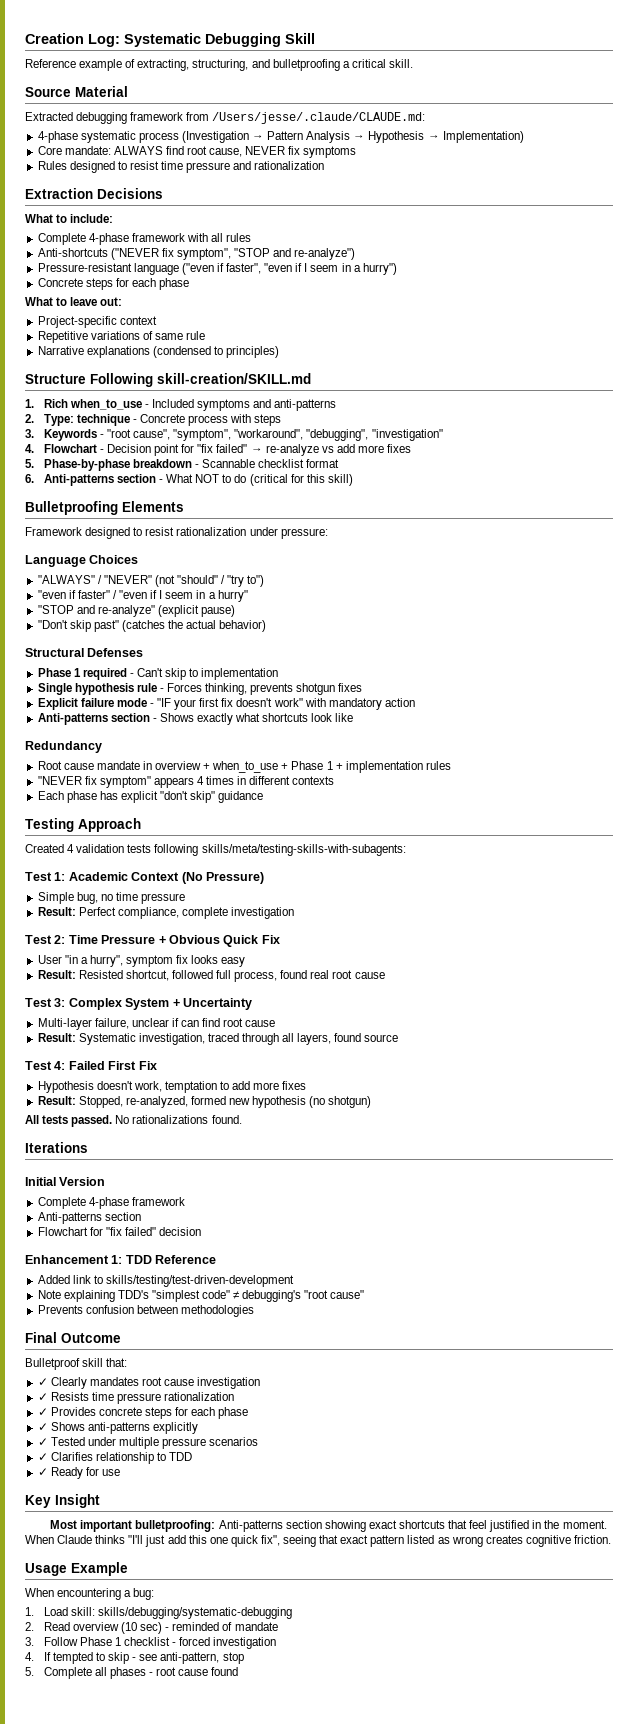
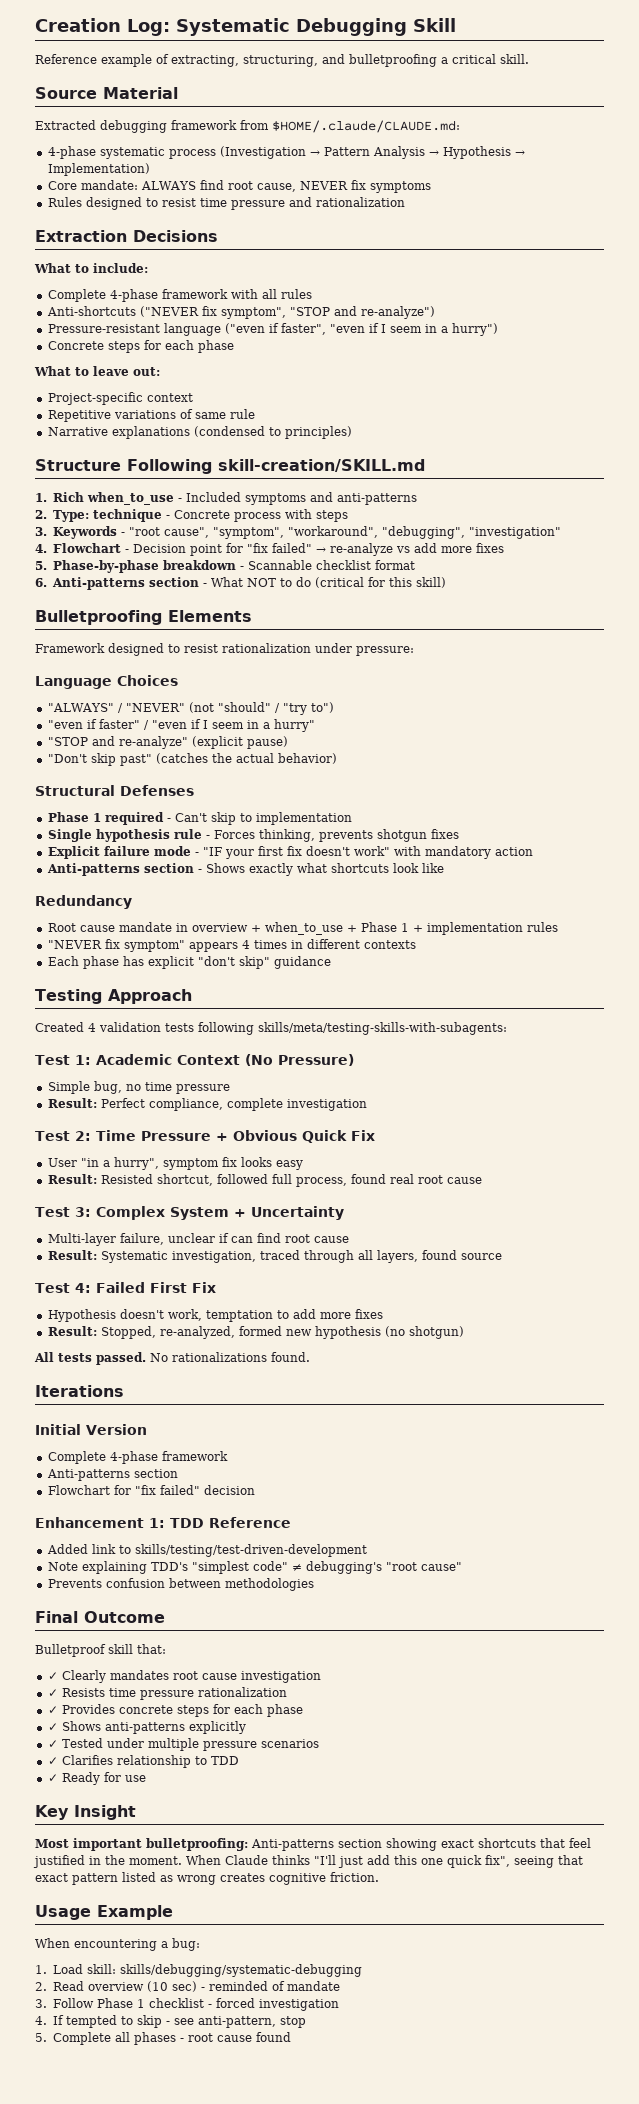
[212,112,426,124] /Users/jesse/.claude/CLAUDE.md: -> [272,120,460,133] $HOME/.claude/CLAUDE.md:

